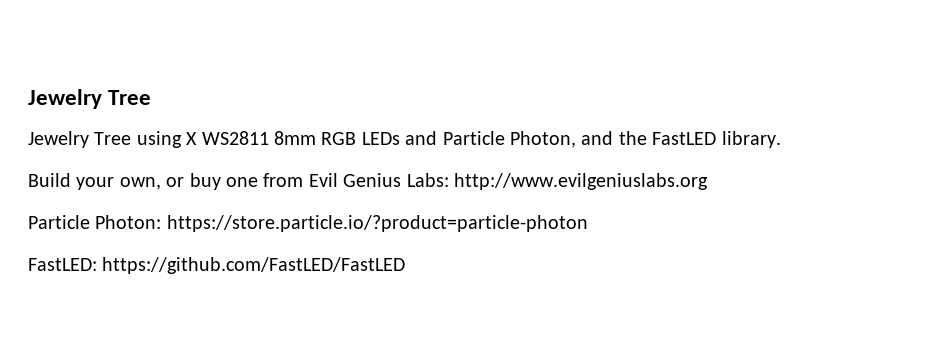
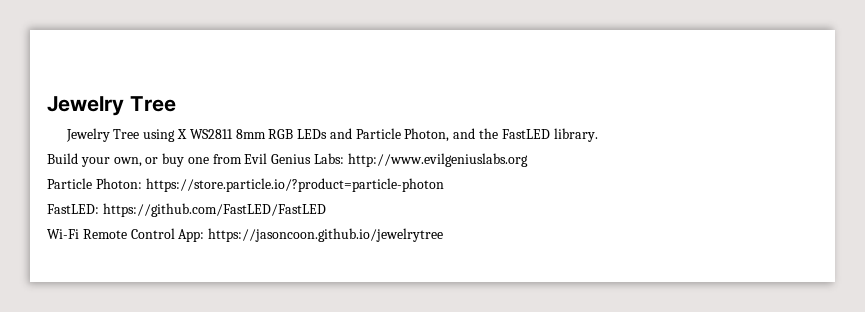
(406, 265) none -> [47,228,444,242] // Wi-Fi Remote Control App: https://jasoncoon.github.io/jewelrytree

